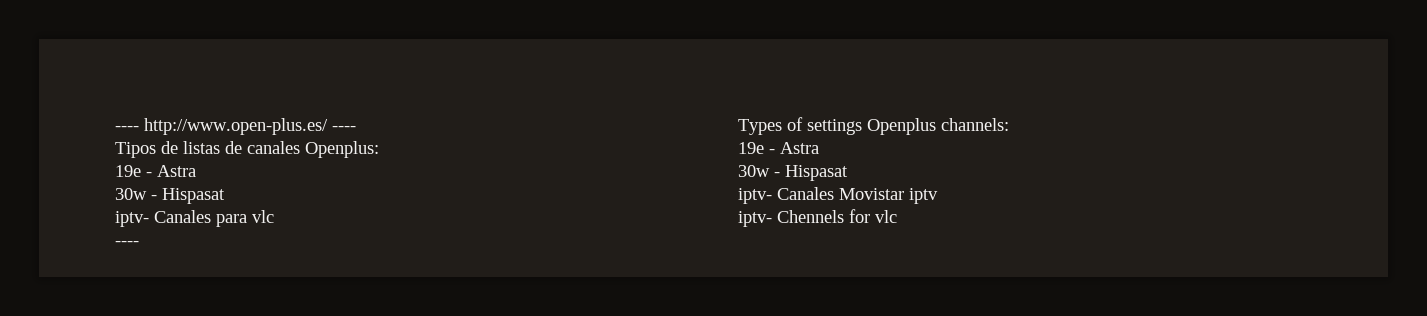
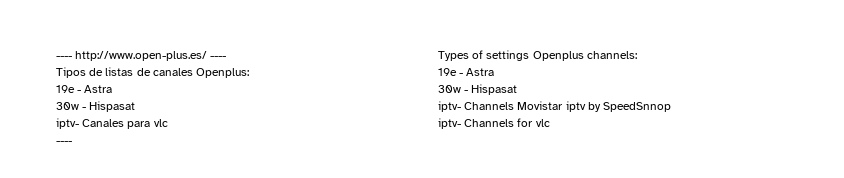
[777,187,834,200] Canales -> [464,102,515,110] Channels
[738,210,844,227] // iptv- Chennels -> [587,102,672,112] [438,118,515,129] by SpeedSnnop // iptv- Channels

